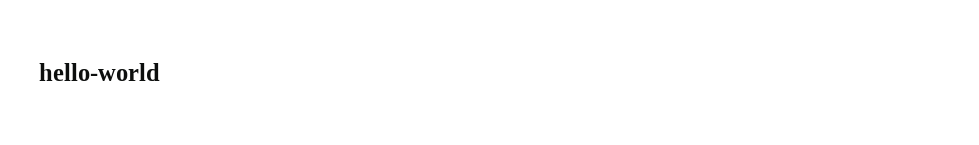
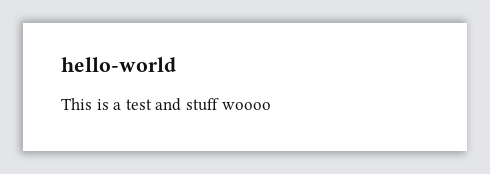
(160, 72) none -> [61,98,271,111] // This is a test and stuff woooo

